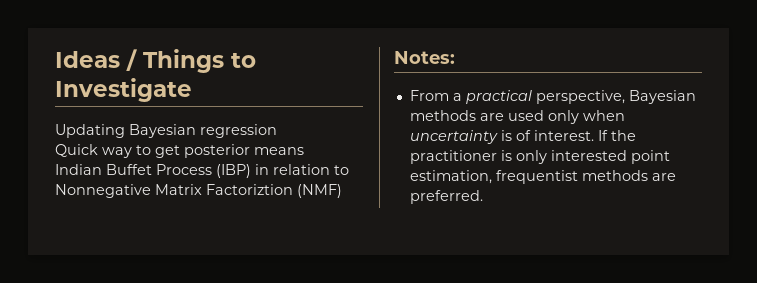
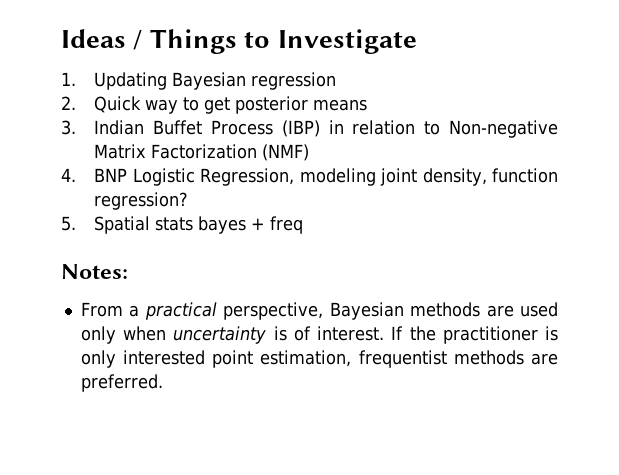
(192, 90) none -> [61,72,76,86] 1.
(277, 131) none -> [61,96,76,110] 2.
(304, 151) none -> [61,120,76,135] 3.
[55,184,342,198] Nonnegative Matrix Factoriztion (NMF) -> [449,120,558,138] [94,144,310,161] [61,168,558,186] [94,192,189,210] [61,216,304,234] Non-negative Matrix Factorization (NMF) // 4. BNP Logistic Regression, modeling joint density, function regression? // 5. Spatial stats bayes + freq

